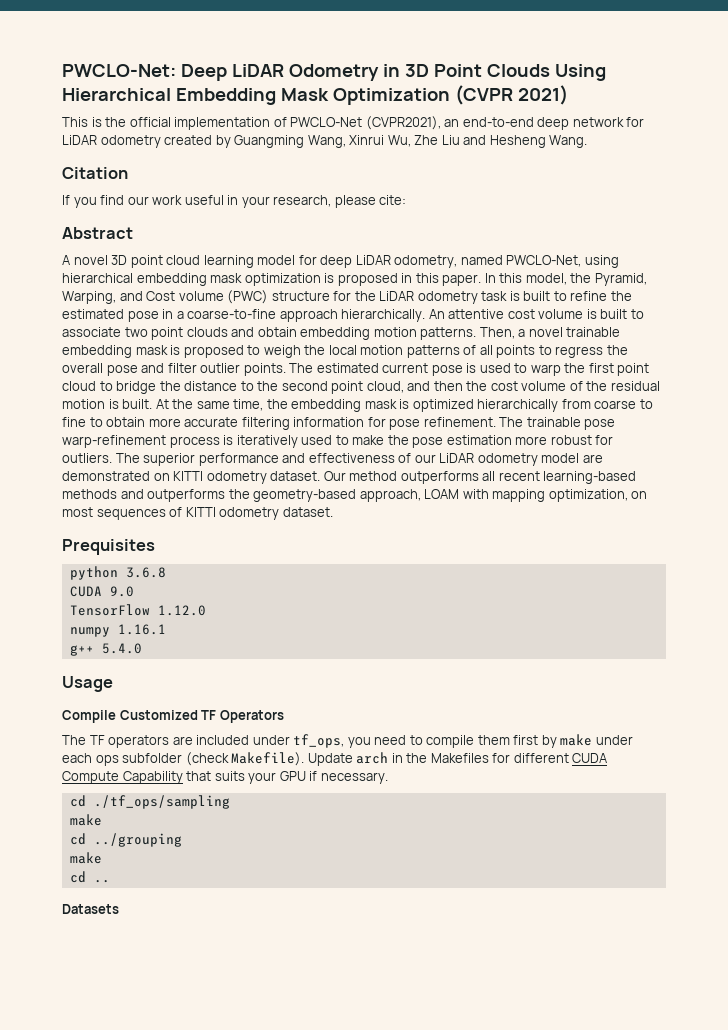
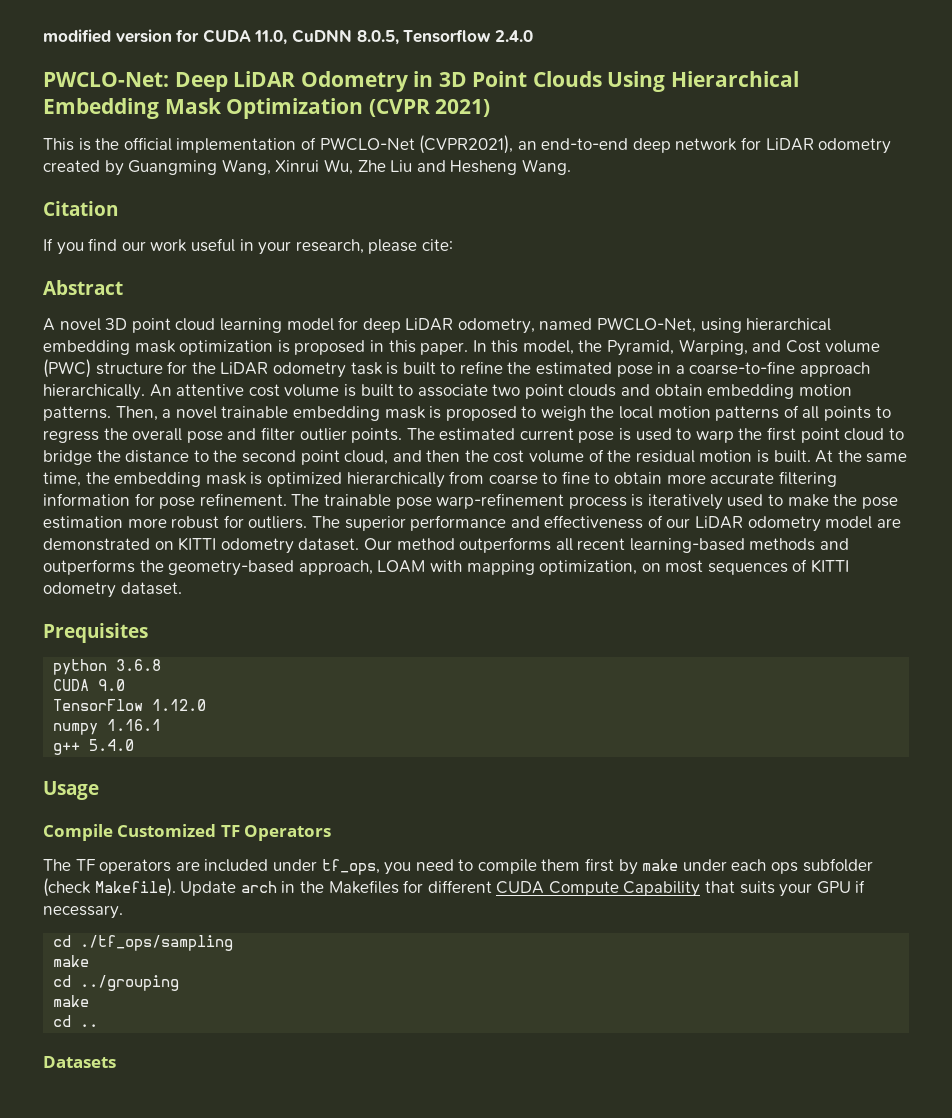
(62, 70) none -> [43,29,533,45] modified version for CUDA 11.0, CuDNN 8.0.5, Tensorflow 2.4.0 //

